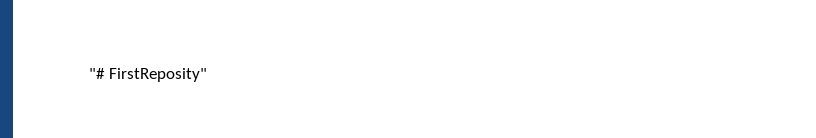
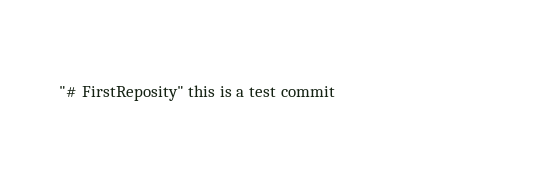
(207, 75) none -> [188,85,335,97] this is a test commit

